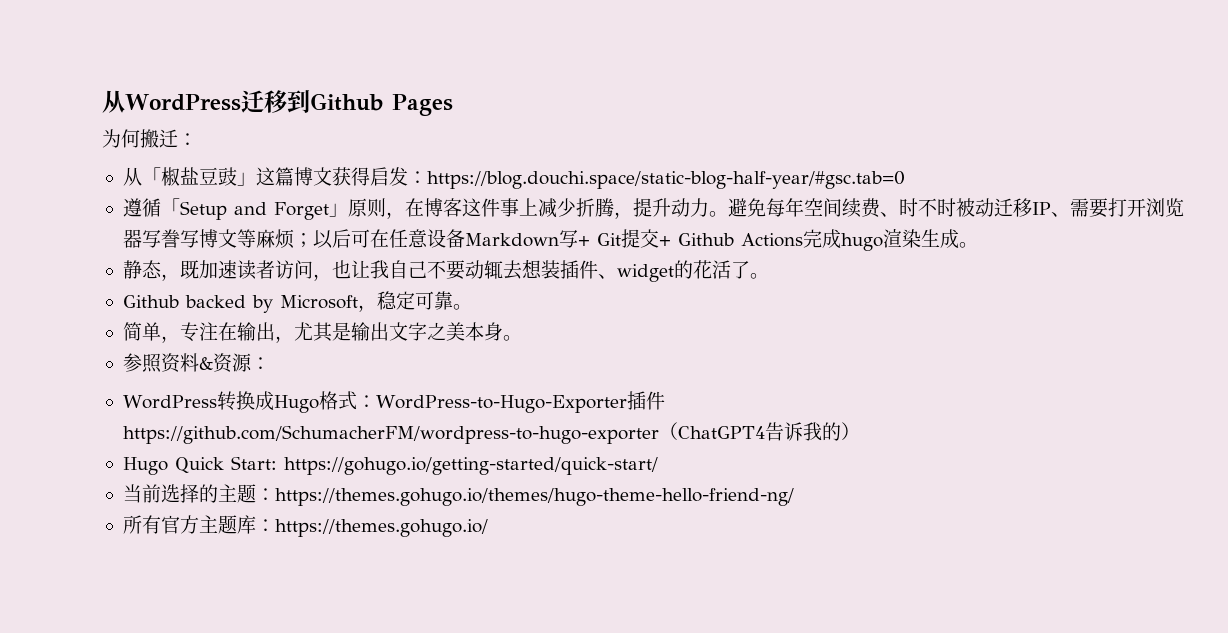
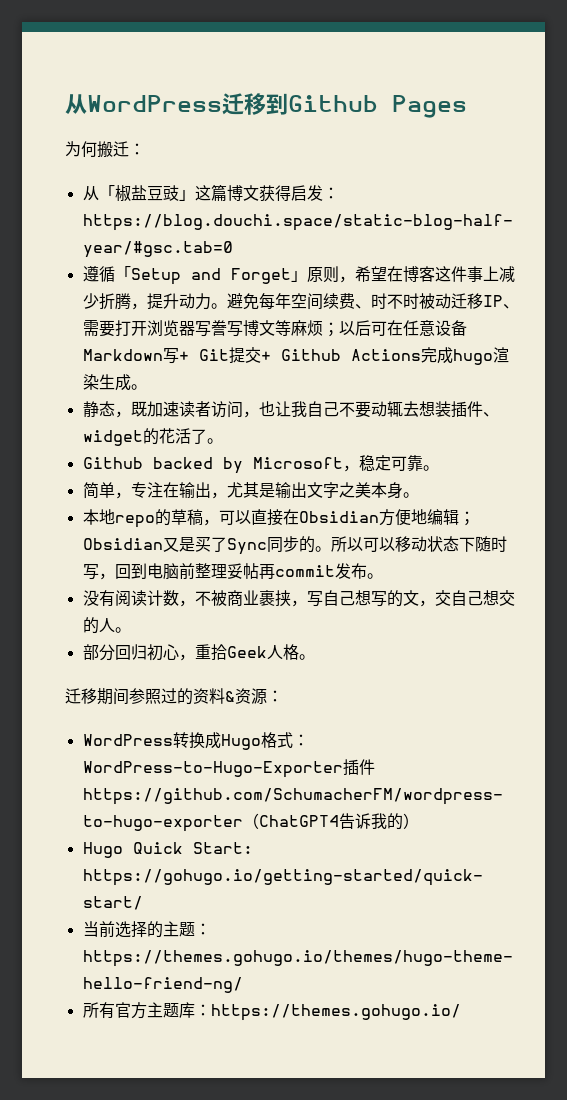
(405, 215) none -> [354,266,387,282] 希望
[122,353,162,373] 参照 -> [82,509,475,528] [82,536,507,555] [82,563,383,580] [82,590,515,607] [82,617,131,634] [82,644,315,661] [65,688,193,705] 本地repo的草稿，可以直接在Obsidian方便地编辑；Obsidian又是买了Sync同步的。所以可以移动状态下随时写，回到电脑前整理妥帖再commit发布。 // 没有阅读计数，不被商业裹挟，写自己想写的文，交自己想交的人。 // 部分回归初心，重拾Geek人格。 // 迁移期间参照过的

